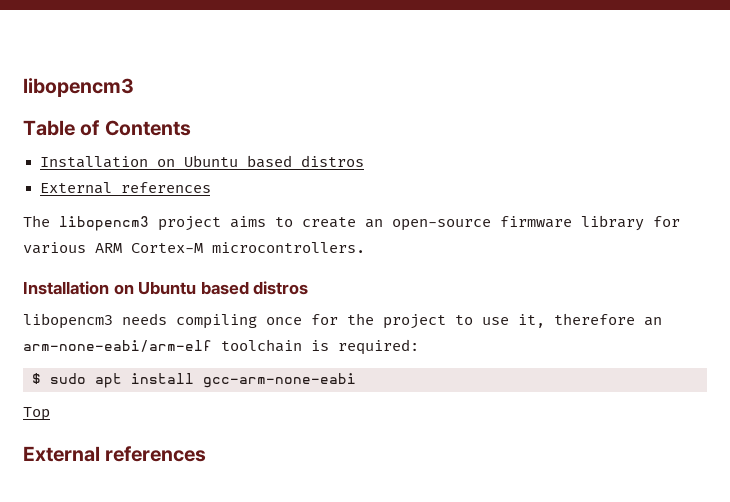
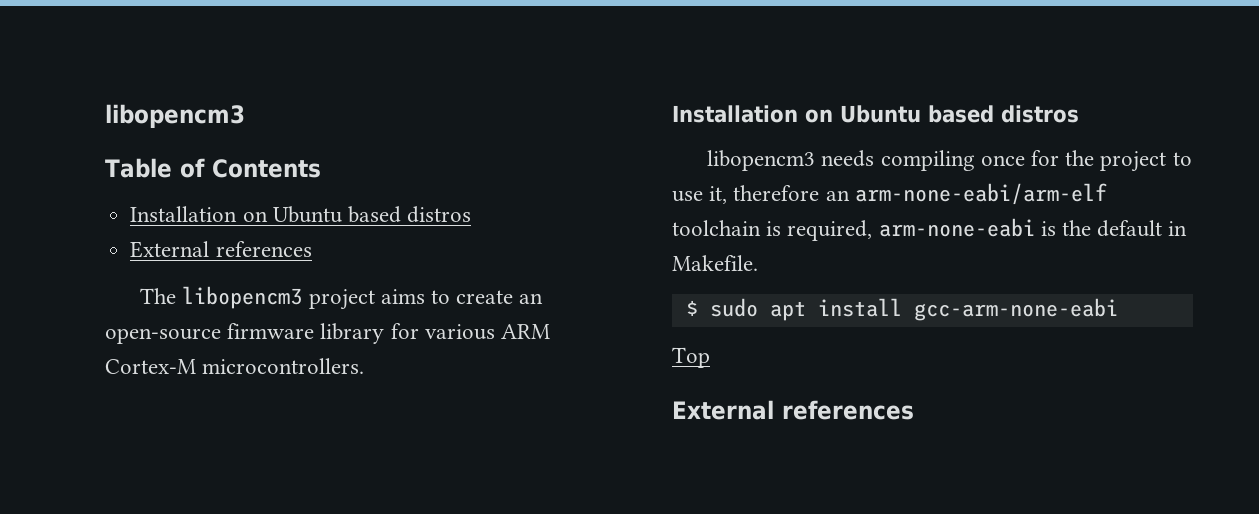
[338,339,419,355] required: -> [787,218,1188,241] [672,255,758,271] required, arm-none-eabi is the default in Makefile.

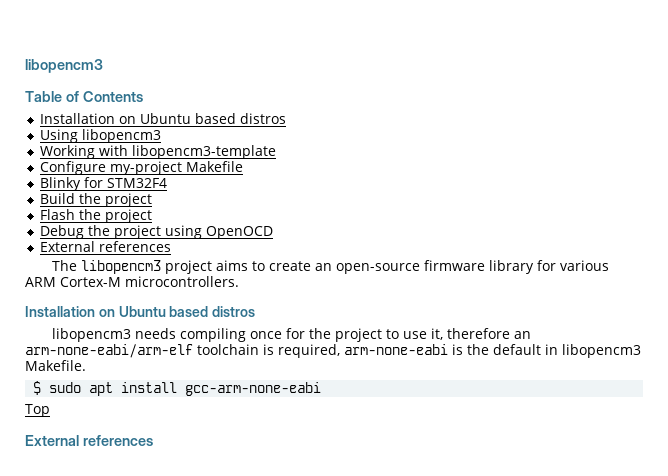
(472, 214) none -> [39,129,161,143] [39,145,276,159] [39,161,243,175] [39,177,167,191] [39,193,152,207] [39,209,152,223] [39,225,273,239] // Using libopencm3 // Working with libopencm3-template // Configure my-project Makefile // Blinky for STM32F4 // Build the project // Flash the project // Debug the project using OpenOCD
(1188, 228) none -> [562,344,641,358] libopencm3

